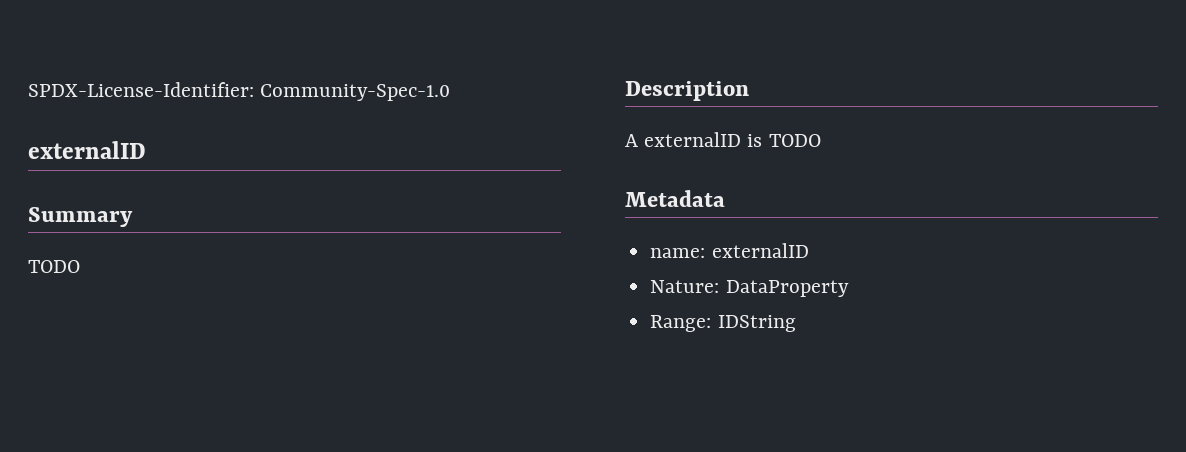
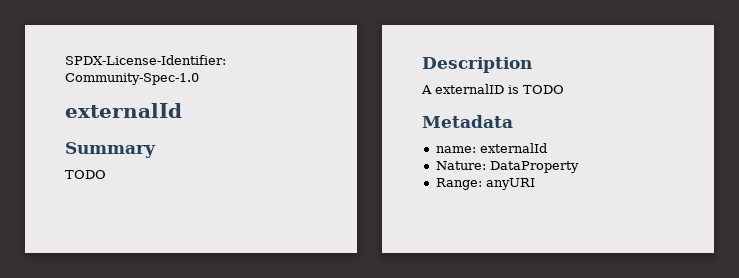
[28,141,146,159] externalID -> [65,103,182,118] externalId
[711,243,809,258] externalID -> [479,143,547,153] externalId
[717,315,796,332] IDString -> [485,178,535,190] anyURI

